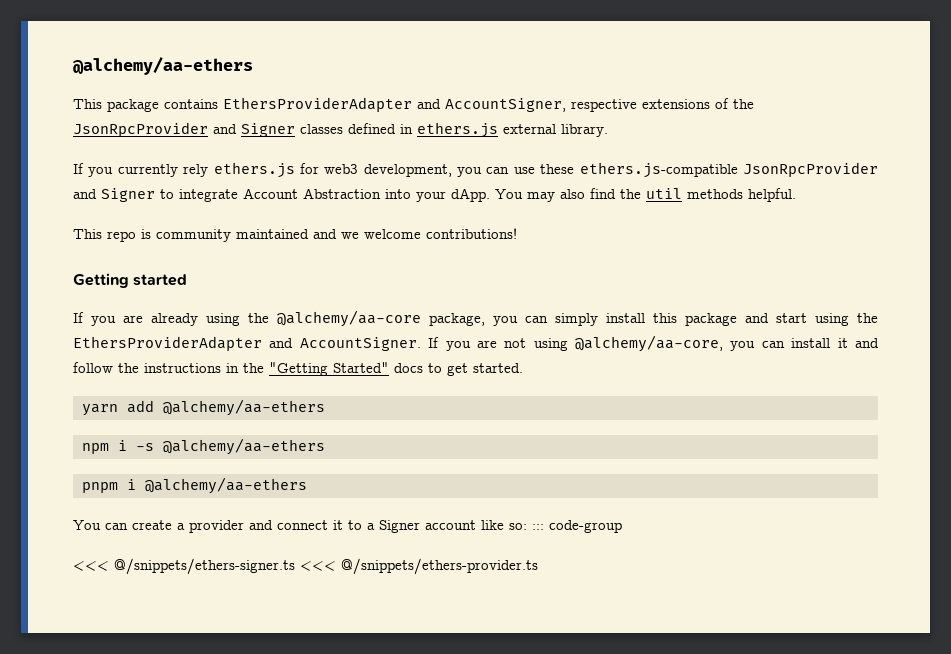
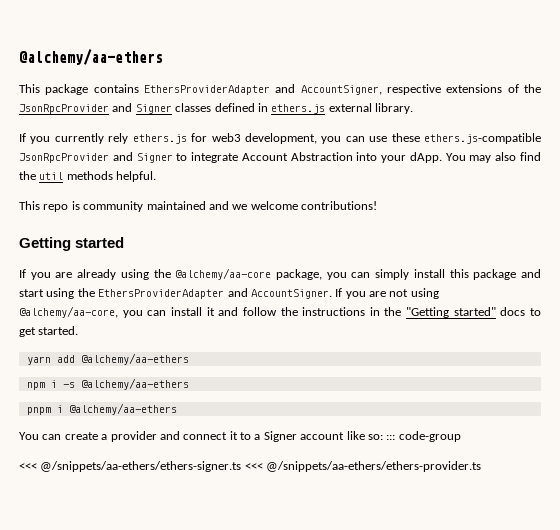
[333,362,389,373] Started" -> [453,307,496,316] started"
[114,558,538,575] @/snippets/ethers-signer.ts <<< @/snippets/ethers-provider.ts -> [40,461,482,472] @/snippets/aa-ethers/ethers-signer.ts <<< @/snippets/aa-ethers/ethers-provider.ts

